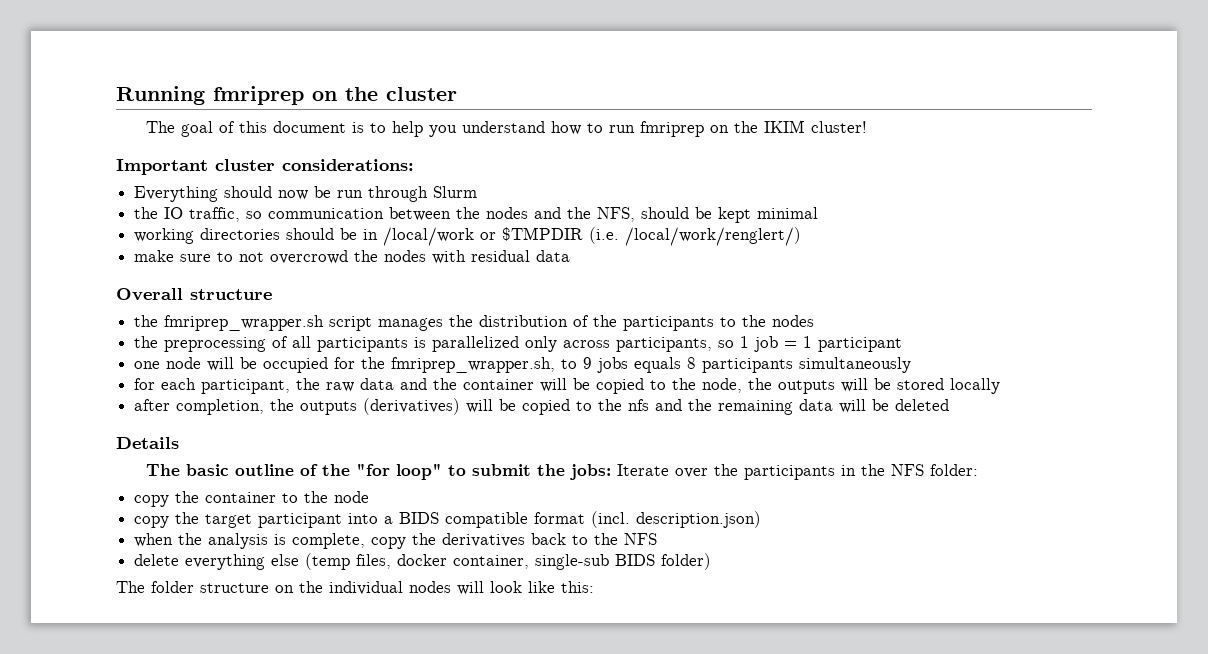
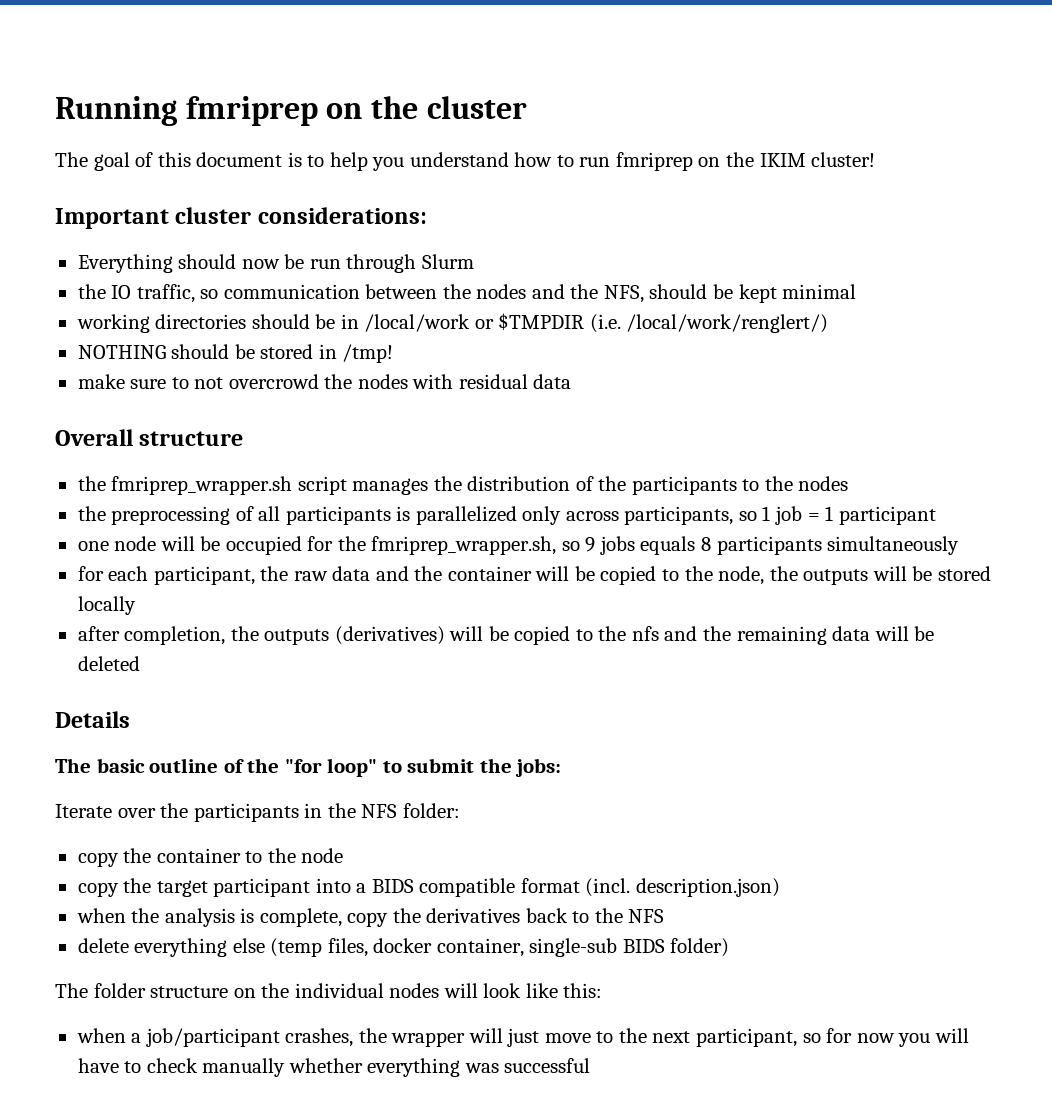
(802, 236) none -> [77,344,394,363] // NOTHING should be stored in /tmp!
[561,359,578,369] to -> [561,541,580,551] so
(612, 472) none -> (562, 767) //
(594, 587) none -> [76,1028,969,1047] [77,1058,591,1077] // when a job/participant crashes, the wrapper will just move to the next participant, so for now you will have to check manually whether everything was successful

